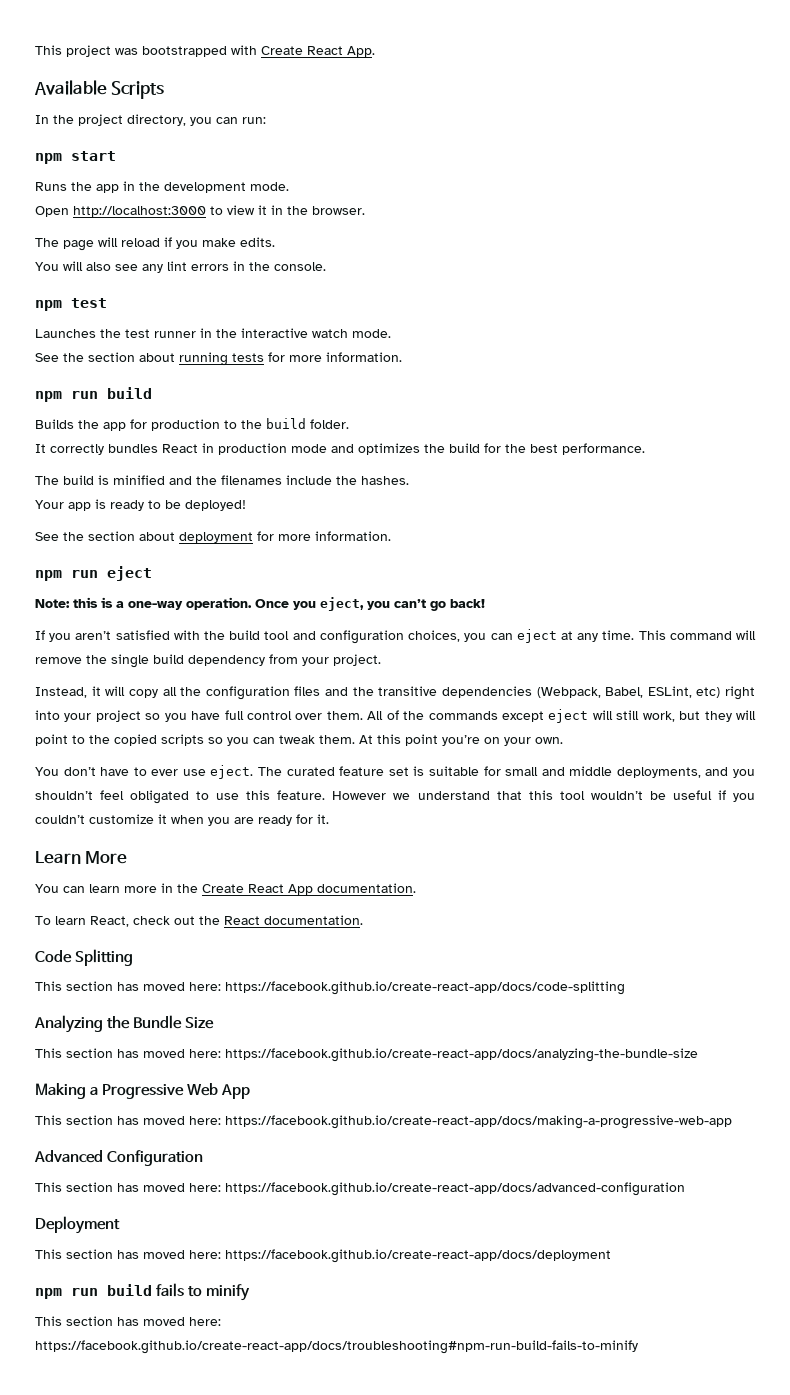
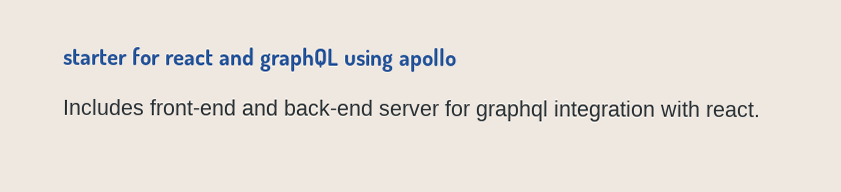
[35,45,375,57] [34,80,165,99] [35,114,266,126] [35,151,116,164] [35,181,289,193] [35,205,365,217] [35,237,275,251] [35,261,326,273] [35,298,107,311] [35,328,391,338] [35,352,402,366] [35,387,152,402] [35,418,349,431] [35,443,645,455] [35,475,409,485] [35,499,246,511] [35,531,391,543] [35,566,152,581] [35,597,485,611] [35,629,757,644] [35,654,381,668] [35,686,755,700] [35,709,757,723] [35,734,563,746] [35,765,755,779] [35,790,755,804] [35,814,329,826] [35,851,128,864] [35,883,416,895] [35,915,363,927] [35,949,134,966] [35,981,625,995] [34,1015,215,1033] [35,1048,698,1062] [35,1083,251,1099] [35,1115,732,1129] [34,1150,204,1166] [35,1182,685,1196] [35,1216,120,1234] [35,1249,611,1263] [35,1283,251,1301] [35,1316,221,1326] [35,1340,638,1354] This project was bootstrapped with Create React App. // Available Scripts // In the project directory, you can run: // npm start // Runs the app in the development mode. // Open http://localhost:3000 to view it in the browser. // The page will reload if you make edits. // You will also see any lint errors in the console. // npm test // Launches the test runner in the interactive watch mode. // See the section about running tests for more information. // npm run build // Builds the app for production to the build folder. // It correctly bundles React in production mode and optimizes the build for the best performance. // The build is minified and the filenames include the hashes. // Your app is ready to be deployed! // See the section about deployment for more information. // npm run eject // Note: this is a one-way operation. Once you eject, you can’t go back! // If you aren’t satisfied with the build tool and configuration choices, you can eject at any time. This command will remove the single build dependency from your project. // Instead, it will copy all the configuration files and the transitive dependencies (Webpack, Babel, ESLint, etc) right into your project so you have full control over them. All of the commands except eject will still work, but they will point to the copied scripts so you can tweak them. At this point you’re on your own. // You don’t have to ever use eject. The curated feature set is suitable for small and middle deployments, and you shouldn’t feel obligated to use this feature. However we understand that this tool wouldn’t be useful if you couldn’t customize it when you are ready for it. // Learn More // You can learn more in the Create React App documentation. // To learn React, check out the React documentation. // Code Splitting // This section has moved here: https://facebook.github.io/create-react-app/docs/code-splitting // Analyzing the Bundle Size // This section has moved here: https://facebook.github.io/create-react-app/docs/analyzing-the-bundle-size // Making a Progressive Web App // This section has moved here: https://facebook.github.io/create-react-app/docs/making-a-progressive-web-app // Advanced Configuration // This section has moved here: https://facebook.github.io/create-react-app/docs/advanced-configuration // Deployment // This section has moved here: https://facebook.github.io/create-react-app/docs/deployment // npm run build fails to minify // This section has moved here: https://facebook.github.io/create-react-app/docs/troubleshooting#npm-run-build-fails-to-minify -> [63,47,458,73] [62,98,760,122] starter for react and graphQL using apollo // Includes front-end and back-end server for graphql integration with react.

